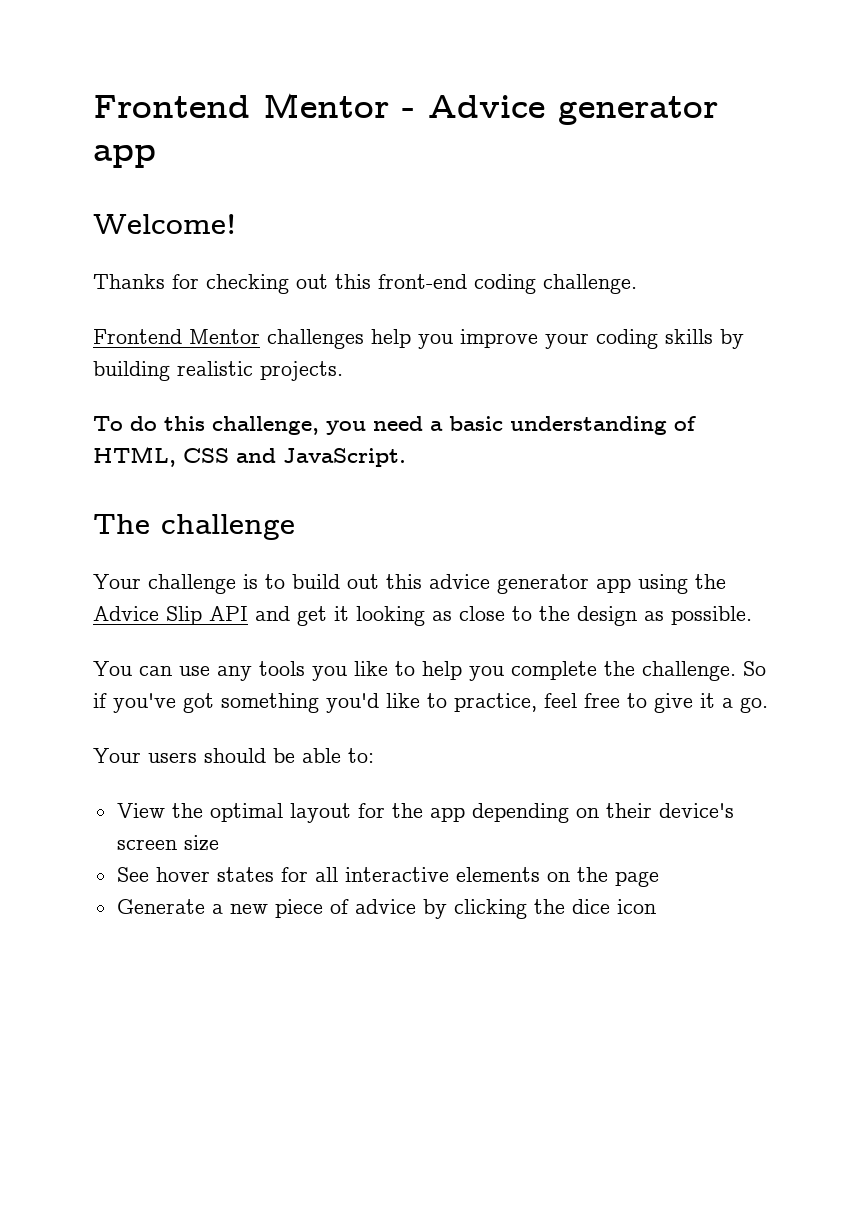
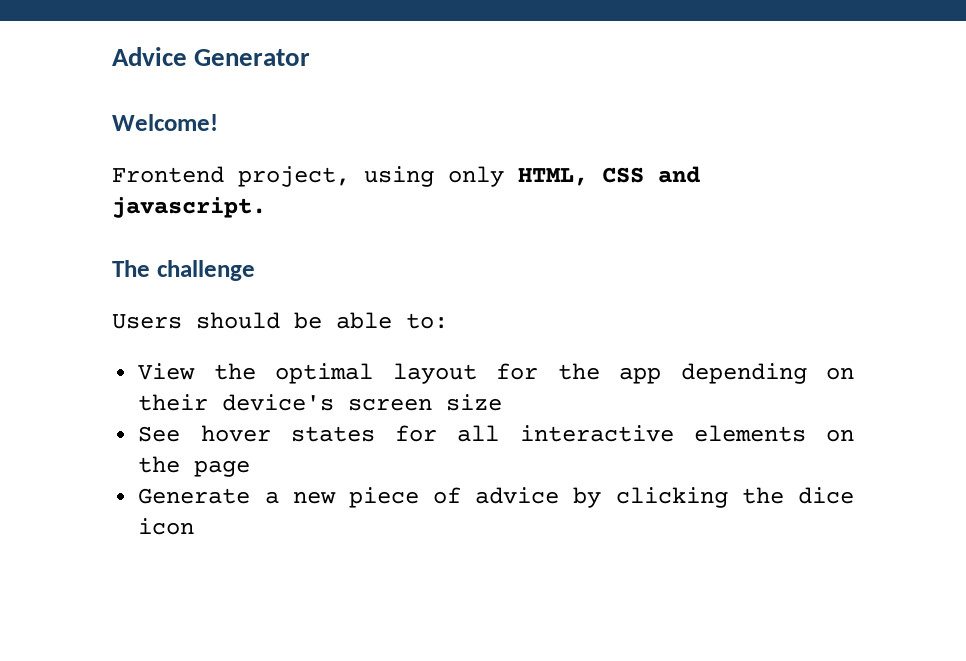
[93,93,718,125] [93,145,156,168] [93,214,236,234] [93,274,637,294] [93,329,744,349] [93,361,343,381] [93,416,696,435] Frontend Mentor - Advice generator app // Welcome! // Thanks for checking out this front-end coding challenge. // Frontend Mentor challenges help you improve your coding skills by building realistic projects. // To do this challenge, you need a basic understanding of -> [112,47,311,66] [112,114,218,131] [112,166,504,187] Advice Generator // Welcome! // Frontend project, using only
[283,448,406,467] JavaScript. -> [112,197,266,218] javascript.
[93,574,726,594] [93,606,752,626] [93,661,766,681] [93,693,768,713] [93,748,197,763] Your challenge is to build out this advice generator app using the Advice Slip API and get it looking as close to the design as possible. // You can use any tools you like to help you complete the challenge. So if you've got something you'd like to practice, feel free to give it a go. // Your users -> [112,314,182,329] Users

